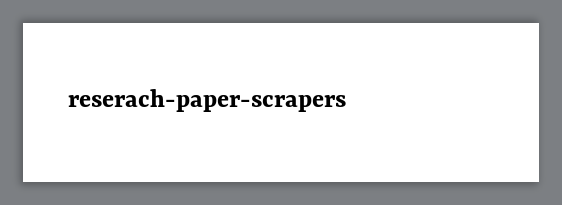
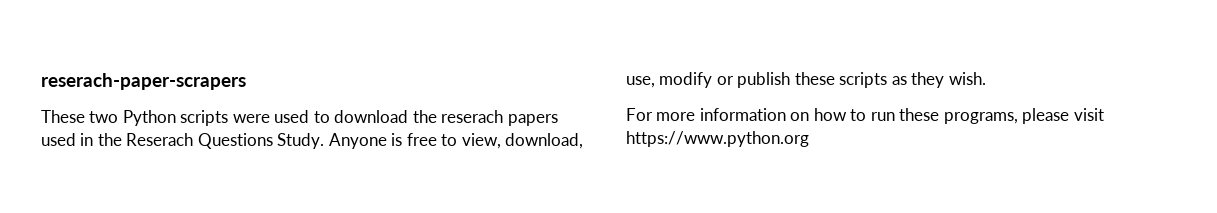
(346, 100) none -> [41,110,558,126] [41,133,584,149] [626,72,986,88] [626,108,1104,124] [626,131,809,147] // These two Python scripts were used to download the reserach papers used in the Reserach Questions Study. Anyone is free to view, download, use, modify or publish these scripts as they wish. // For more information on how to run these programs, please visit https://www.python.org

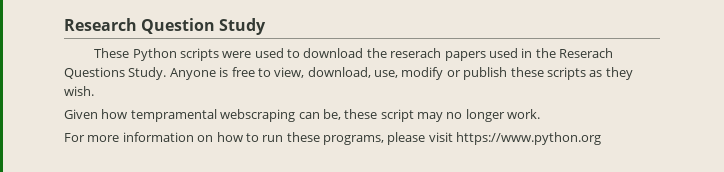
[41,73,246,90] reserach-paper-scrapers -> [64,18,267,35] Research Question Study
[89,111,119,123] two -> (130, 53) none
(986, 78) none -> [64,109,541,122] // Given how tempramental webscraping can be, these script may no longer work.

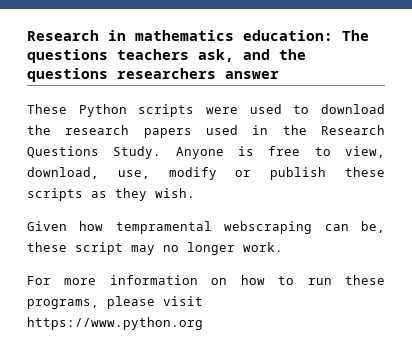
[64,18,267,35] Research Question Study -> [27,30,369,41] [27,49,306,63] [27,68,279,82] Research in mathematics education: The questions teachers ask, and the questions researchers answer
[390,48,442,58] reserach -> [65,125,130,135] research
[559,48,614,58] Reserach -> [321,125,385,135] Research

